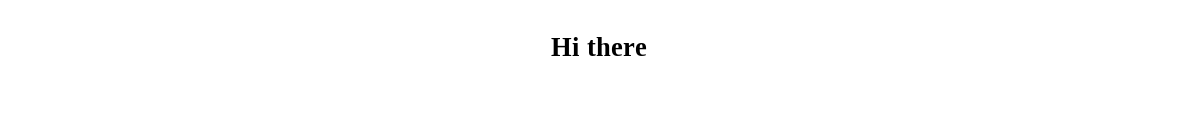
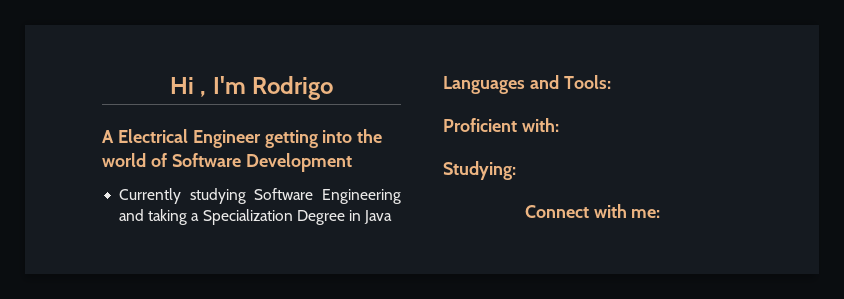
[586,37,647,56] there -> [200,76,334,100] [102,129,383,148] [102,153,352,172] [119,188,401,204] [119,209,393,225] [443,75,611,94] [443,118,559,132] [443,161,516,180] [524,204,661,218] , I'm Rodrigo // A Electrical Engineer getting into the world of Software Development // Currently studying Software Engineering and taking a Specialization Degree in Java // Languages and Tools: // Proficient with: // Studying: // Connect with me:

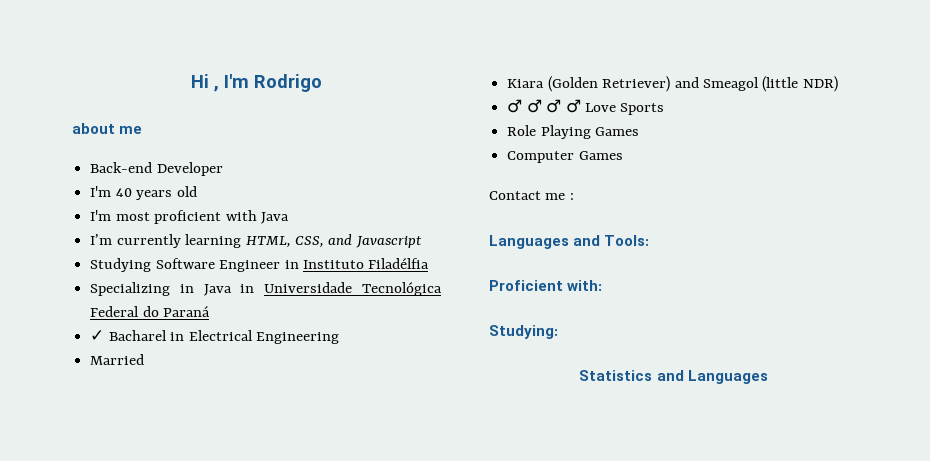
[102,129,383,148] [102,153,352,172] [119,188,401,204] [119,209,393,225] A Electrical Engineer getting into the world of Software Development // Currently studying Software Engineering and taking a Specialization Degree in Java -> [72,123,143,134] [90,162,223,176] [90,186,197,200] [90,210,289,224] [90,234,422,248] [90,258,430,272] [90,282,442,296] [90,306,211,317] [90,330,339,344] [90,354,145,365] [507,76,838,92] [507,99,665,115] [507,125,640,139] [507,151,623,163] [489,191,574,200] about me // Back-end Developer // I'm 40 years old // I'm most proficient with Java // I’m currently learning HTML, CSS, and Javascript // Studying Software Engineer in Instituto Filadélfia // Specializing in Java in Universidade Tecnológica Federal do Paraná // ✓ Bacharel in Electrical Engineering // Married // Kiara (Golden Retriever) and Smeagol (little NDR) // ♂ ♂ ♂ ♂ Love Sports // Role Playing Games // Computer Games // Contact me :
[524,204,661,218] Connect with me: -> [579,370,768,384] Statistics and Languages

